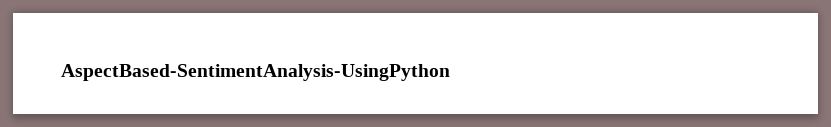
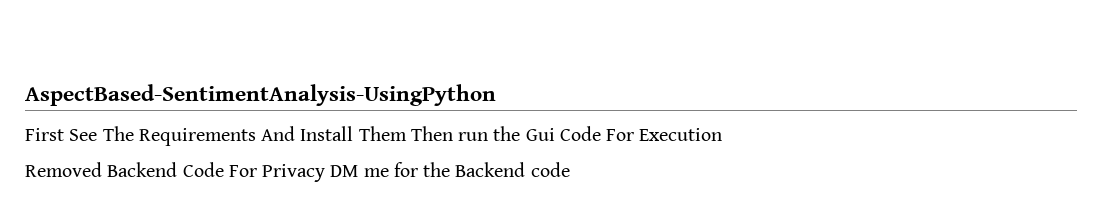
(450, 72) none -> [25,126,723,146] [25,162,570,182] // First See The Requirements And Install Them Then run the Gui Code For Execution // Removed Backend Code For Privacy DM me for the Backend code

